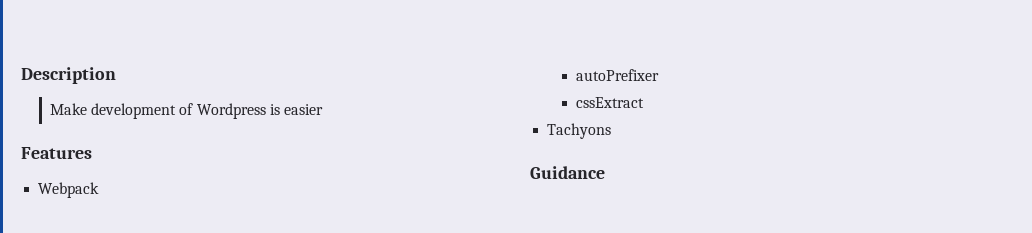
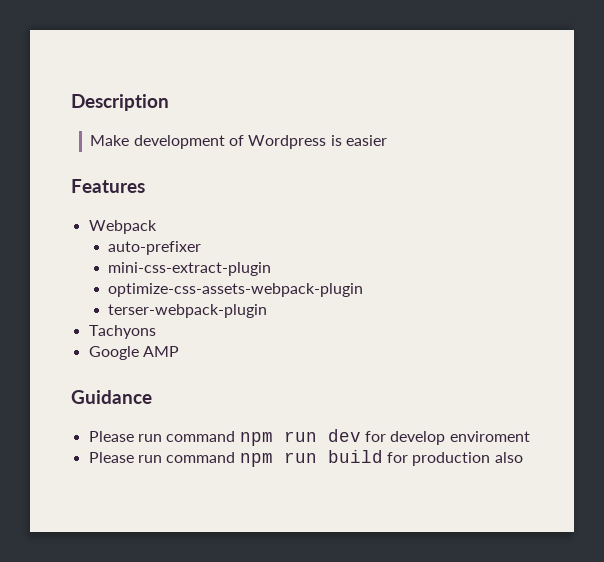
[576,69,660,81] [576,97,645,108] autoPrefixer // cssExtract -> [108,241,202,255] [108,262,272,276] [108,283,364,297] [108,304,268,318] auto-prefixer // mini-css-extract-plugin // optimize-css-assets-webpack-plugin // terser-webpack-plugin
(612, 131) none -> [88,346,179,360] // Google AMP
(605, 172) none -> [88,429,530,446] [88,450,523,467] // Please run command npm run dev for develop enviroment // Please run command npm run build for production also

